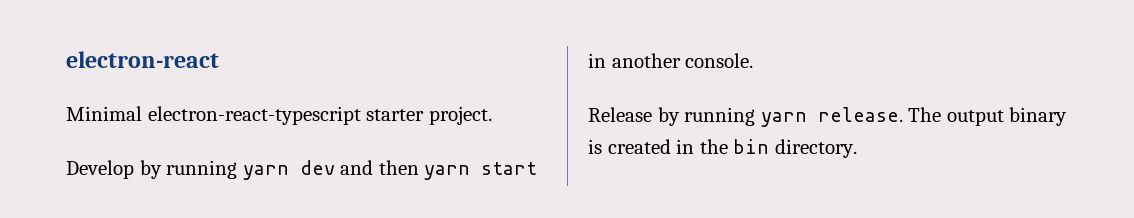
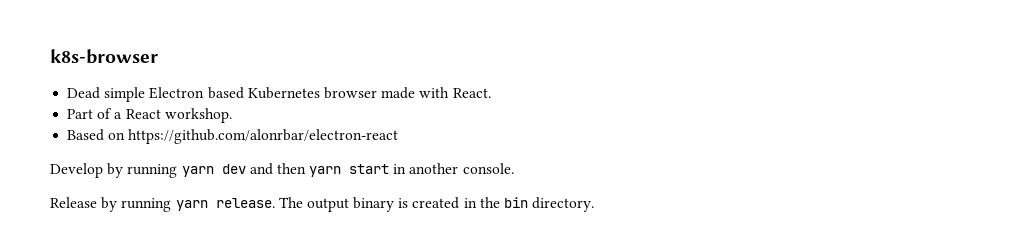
[66,51,219,68] [66,106,492,125] electron-react // Minimal electron-react-typescript starter project. -> [50,49,158,64] [67,87,491,102] [67,108,232,123] [67,129,399,144] k8s-browser // Dead simple Electron based Kubernetes browser made with React. // Part of a React workshop. // Based on https://github.com/alonrbar/electron-react

